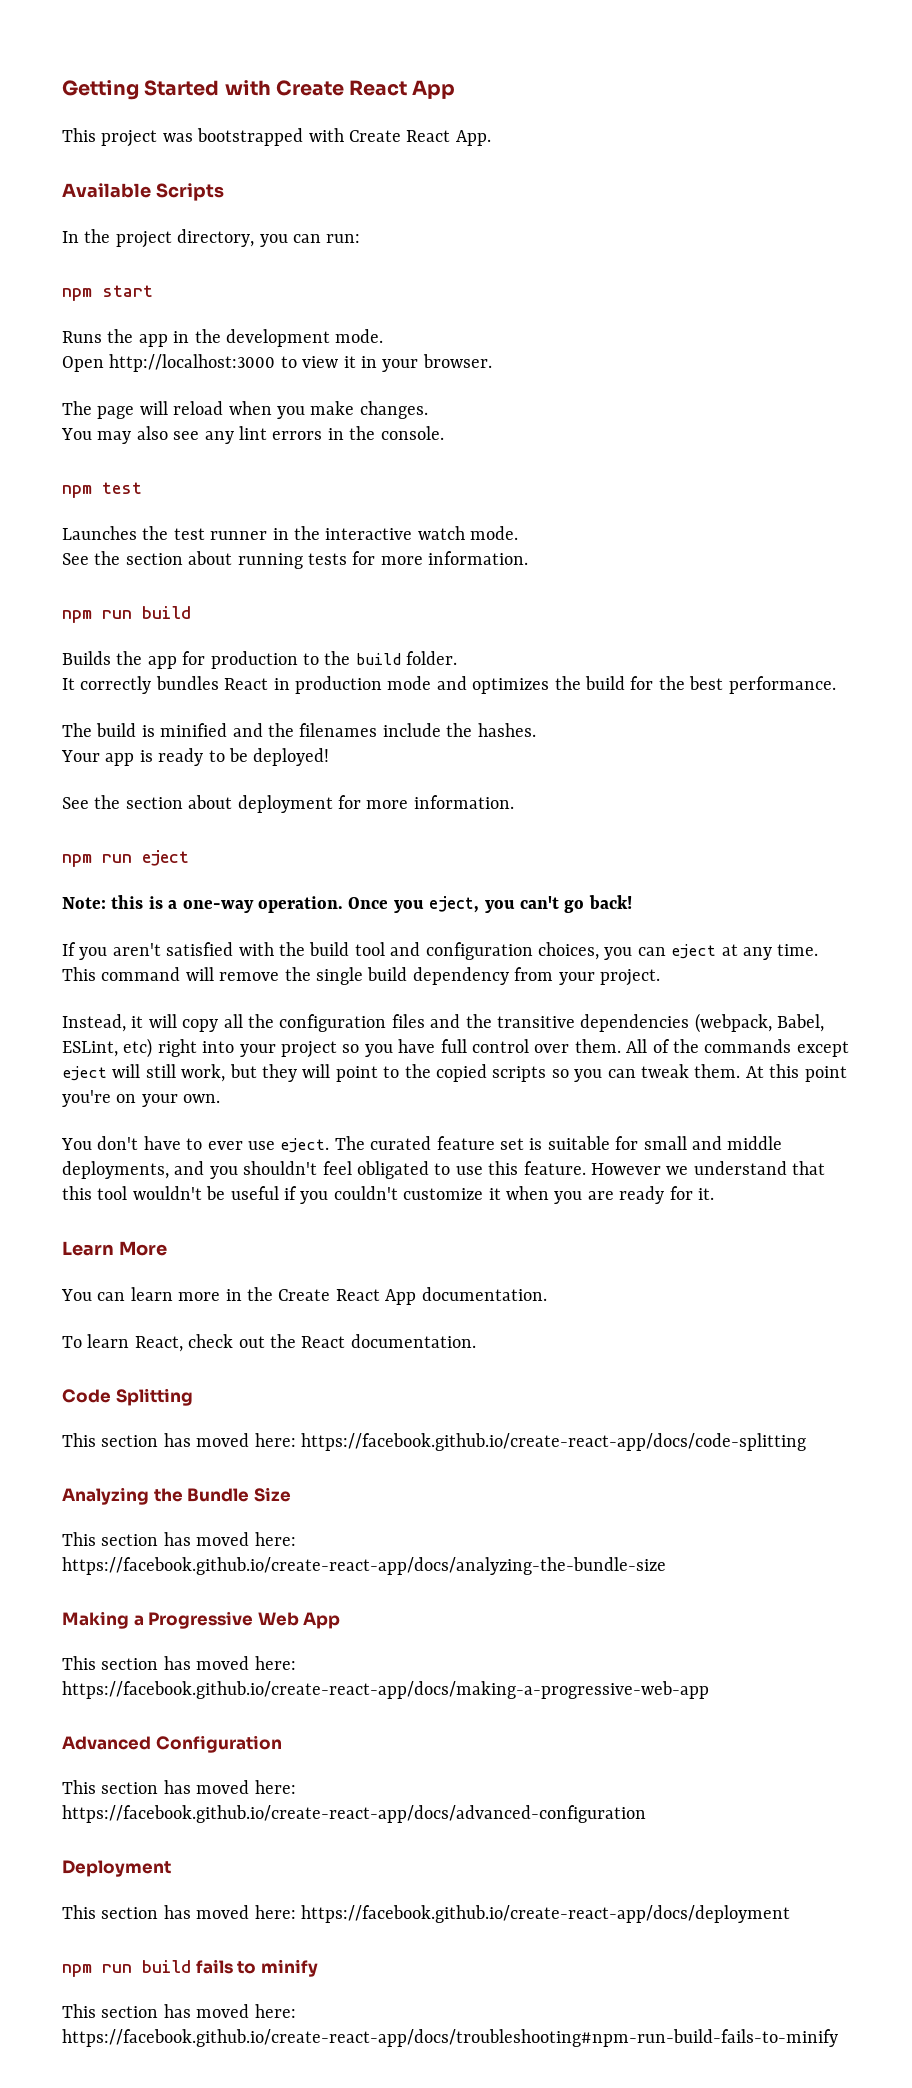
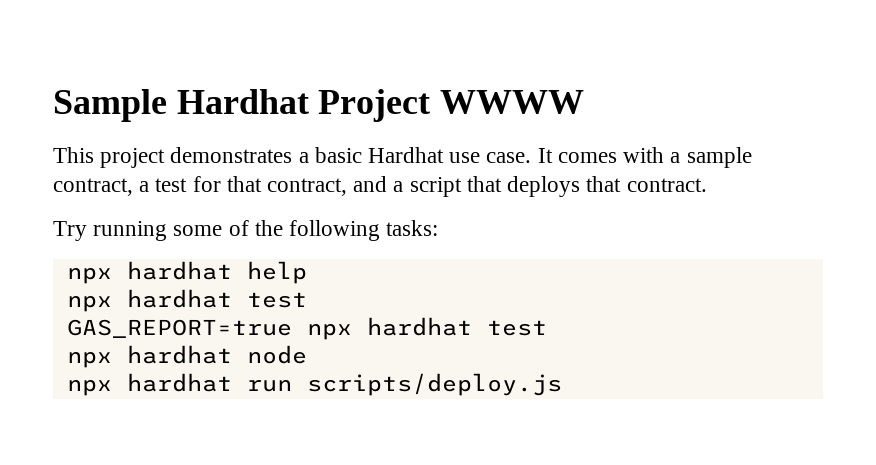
[62,80,456,100] [62,128,491,147] [62,183,224,201] [62,229,361,248] [62,285,153,301] [62,329,384,347] [62,354,492,372] [62,401,428,419] [61,426,444,444] [62,482,142,498] [62,526,519,540] [62,551,529,569] [62,606,191,623] [62,651,458,669] [62,676,836,694] [62,723,536,737] [61,748,330,766] [62,795,514,813] [62,850,189,867] [62,895,632,913] [62,942,819,960] [62,967,660,986] [62,1013,825,1033] [62,1038,849,1058] [62,1064,847,1082] [62,1090,221,1107] [61,1136,783,1153] [62,1161,826,1179] [62,1186,714,1204] [62,1241,167,1256] [61,1287,547,1305] [62,1334,476,1352] [62,1388,193,1406] [62,1433,806,1451] [62,1487,291,1505] [62,1532,296,1546] [62,1557,666,1575] [62,1611,341,1629] [62,1656,296,1670] [62,1681,709,1699] [62,1735,282,1753] [62,1780,296,1794] [62,1805,646,1823] [62,1860,171,1877] [62,1905,790,1923] [62,1959,318,1977] [62,2004,296,2018] [62,2029,838,2047] Getting Started with Create React App // This project was bootstrapped with Create React App. // Available Scripts // In the project directory, you can run: // npm start // Runs the app in the development mode. // Open http://localhost:3000 to view it in your browser. // The page will reload when you make changes. // You may also see any lint errors in the console. // npm test // Launches the test runner in the interactive watch mode. // See the section about running tests for more information. // npm run build // Builds the app for production to the build folder. // It correctly bundles React in production mode and optimizes the build for the best performance. // The build is minified and the filenames include the hashes. // Your app is ready to be deployed! // See the section about deployment for more information. // npm run eject // Note: this is a one-way operation. Once you eject, you can't go back! // If you aren't satisfied with the build tool and configuration choices, you can eject at any time. This command will remove the single build dependency from your project. // Instead, it will copy all the configuration files and the transitive dependencies (webpack, Babel, ESLint, etc) right into your project so you have full control over them. All of the commands except eject will still work, but they will point to the copied scripts so you can tweak them. At this point you're on your own. // You don't have to ever use eject. The curated feature set is suitable for small and middle deployments, and you shouldn't feel obligated to use this feature. However we understand that this tool wouldn't be useful if you couldn't customize it when you are ready for it. // Learn More // You can learn more in the Create React App documentation. // To learn React, check out the React documentation. // Code Splitting // This section has moved here: https://facebook.github.io/create-react-app/docs/code-splitting // Analyzing the Bundle Size // This section has moved here: https://facebook.github.io/create-react-app/docs/analyzing-the-bundle-size // Making a Progressive Web App // This section has moved here: https://facebook.github.io/create-react-app/docs/making-a-progressive-web-app // Advanced Configuration // This section has moved here: https://facebook.github.io/create-react-app/docs/advanced-configuration // Deployment // This section has moved here: https://facebook.github.io/create-react-app/docs/deployment // npm run build fails to minify // This section has moved here: https://facebook.github.io/create-react-app/docs/troubleshooting#npm-run-build-fails-to-minify -> [53,89,585,122] [53,147,752,168] [53,176,707,197] [53,220,439,241] [66,261,307,284] [66,289,307,312] [66,317,547,340] [66,345,307,368] [66,373,562,396] Sample Hardhat Project WWWW // This project demonstrates a basic Hardhat use case. It comes with a sample contract, a test for that contract, and a script that deploys that contract. // Try running some of the following tasks: // npx hardhat help // npx hardhat test // GAS_REPORT=true npx hardhat test // npx hardhat node // npx hardhat run scripts/deploy.js

